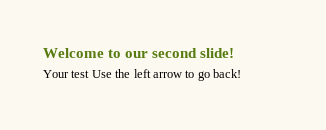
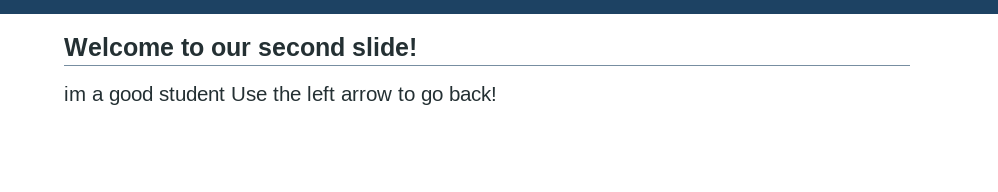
[43,70,90,78] Your test -> [64,86,225,105] im a good student

